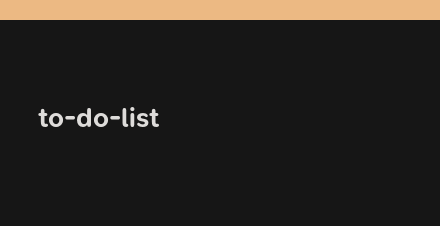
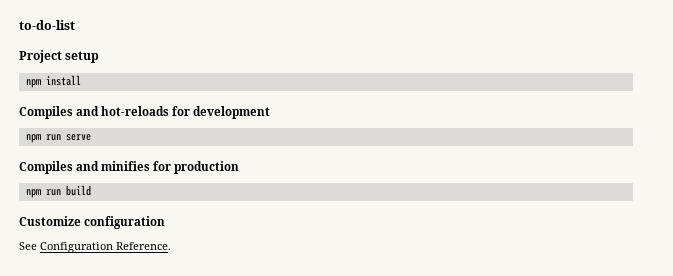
(160, 117) none -> [19,50,100,63] [25,75,81,88] [19,106,271,119] [25,134,91,143] [19,161,240,174] [25,185,91,198] [19,216,166,229] [19,242,171,253] // Project setup // npm install // Compiles and hot-reloads for development // npm run serve // Compiles and minifies for production // npm run build // Customize configuration // See Configuration Reference.

